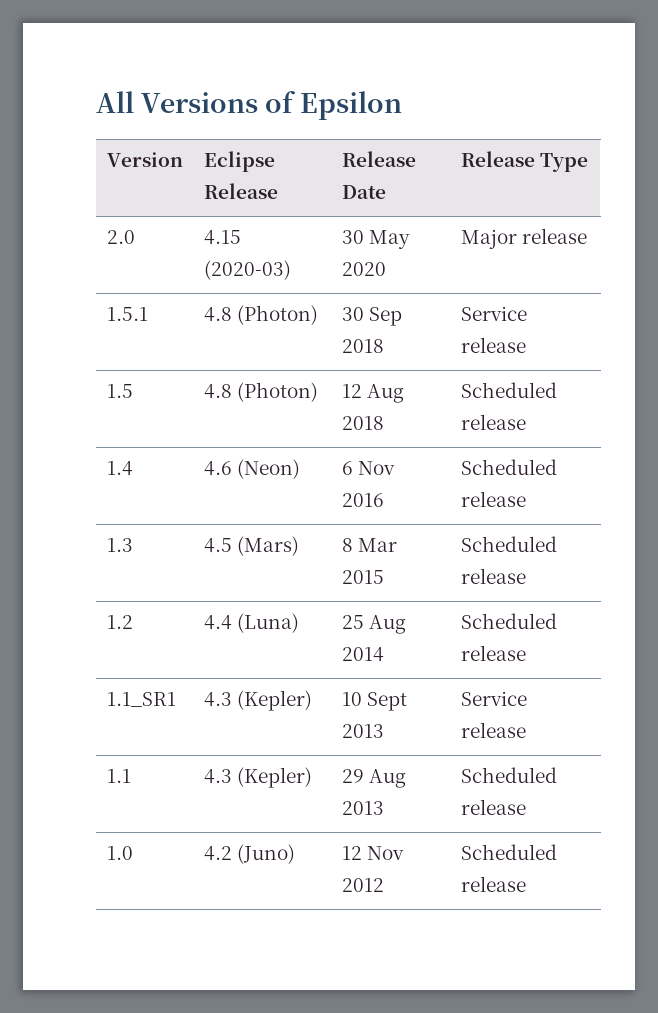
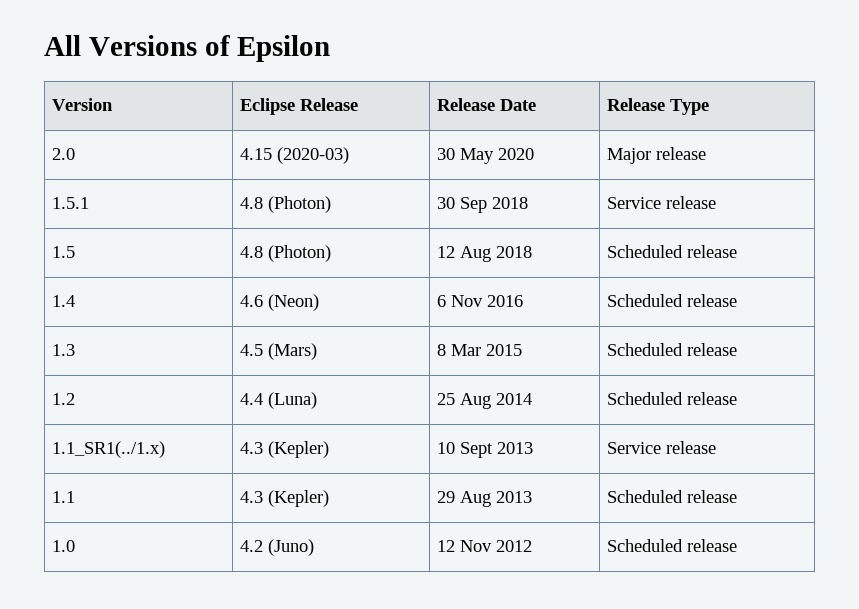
[106,692,176,707] 1.1_SR1 -> [51,441,165,458] 1.1_SR1(../1.x)

